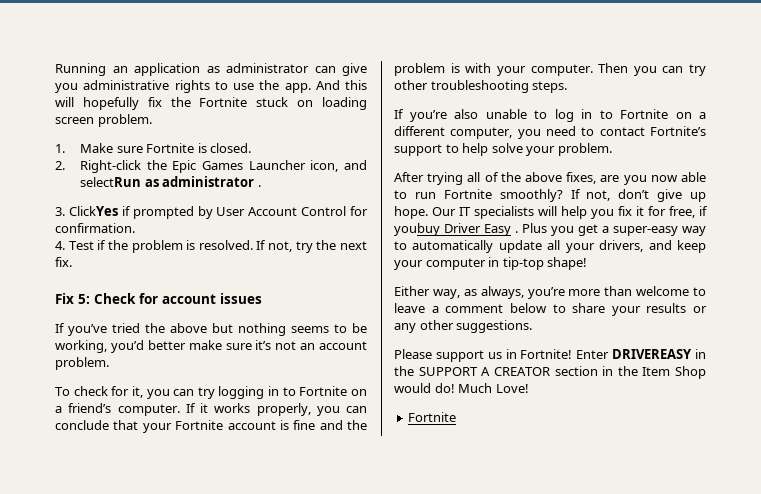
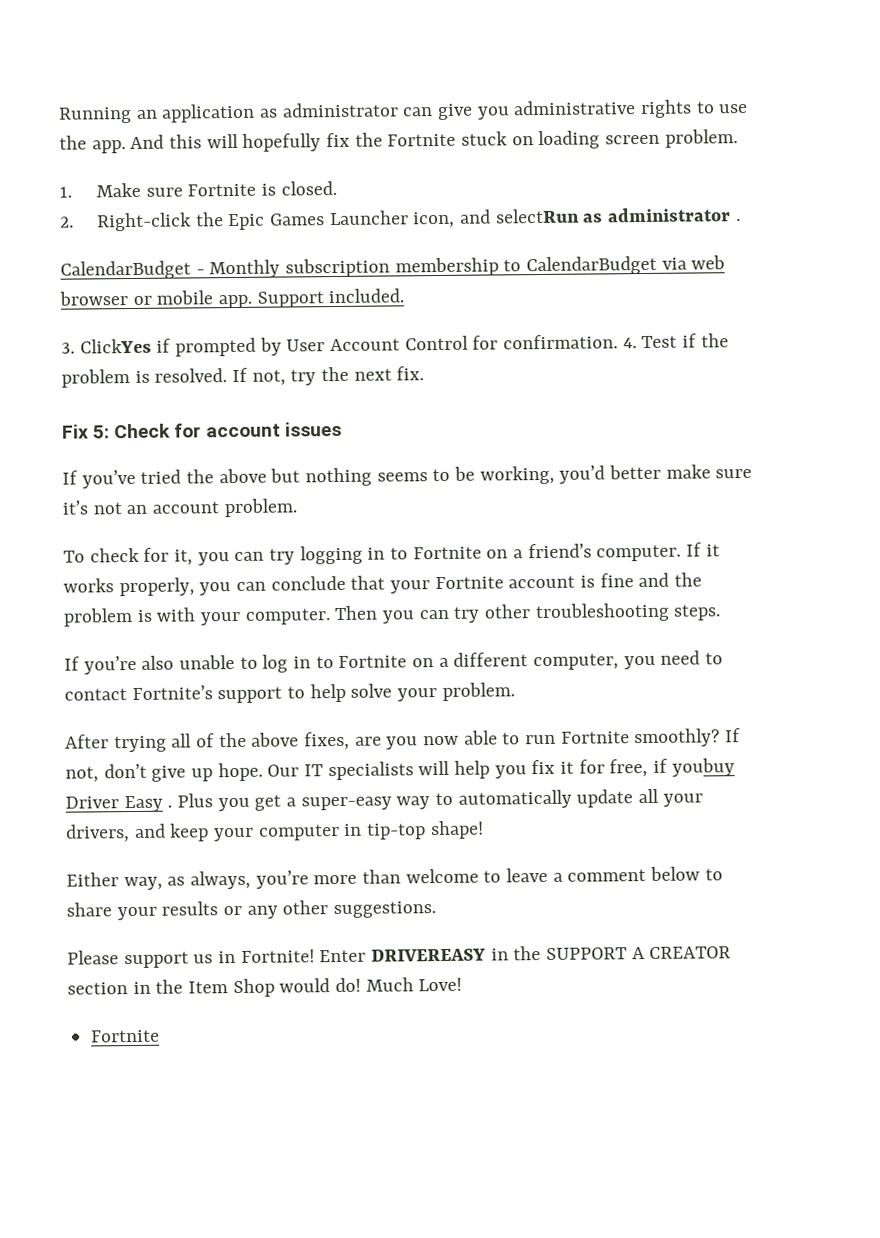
(261, 186) none -> [60,255,726,280] [59,288,405,309] // CalendarBudget - Monthly subscription membership to CalendarBudget via web browser or mobile app. Support included.
(135, 228) // -> (619, 342) none

